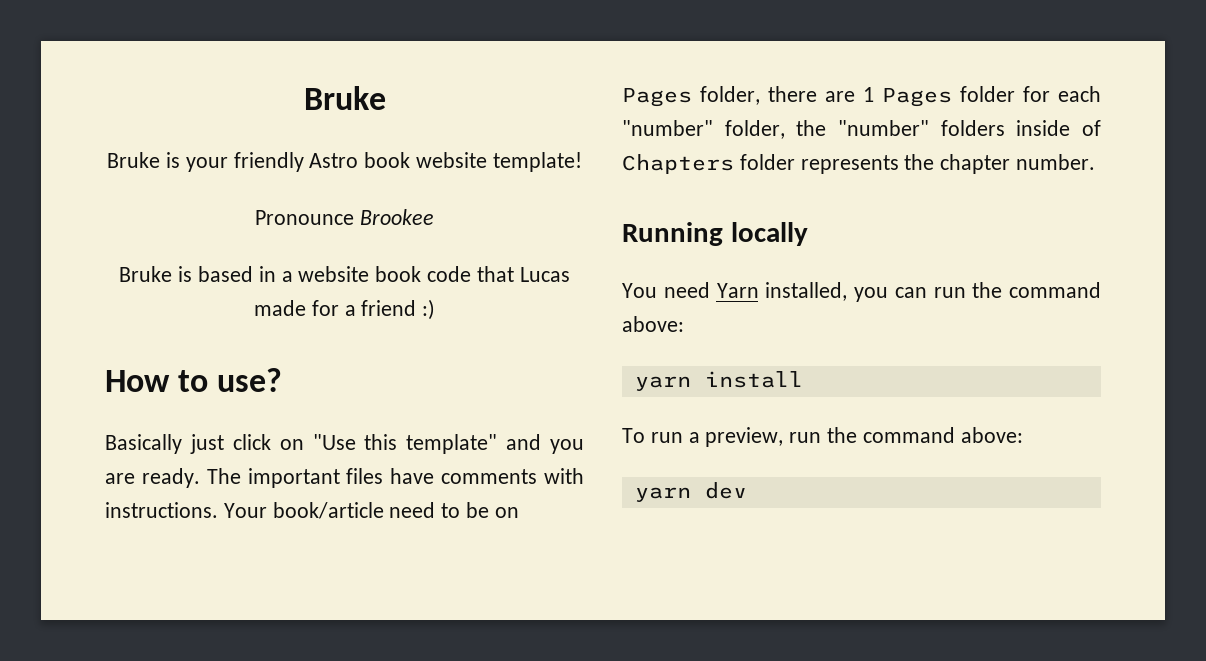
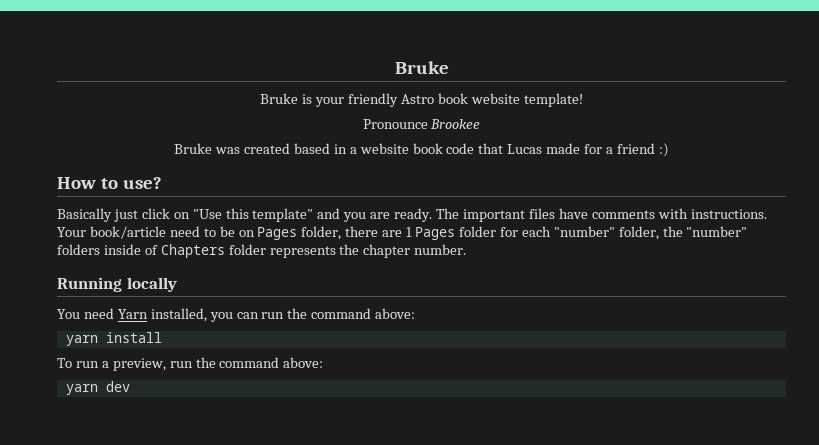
[178,266,193,282] is -> [215,143,290,154] was created

